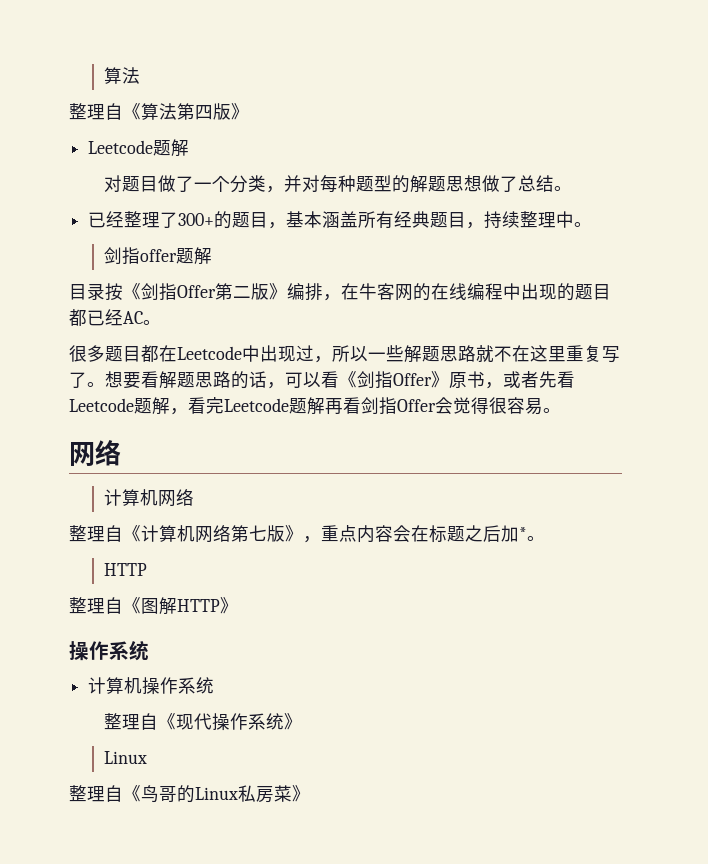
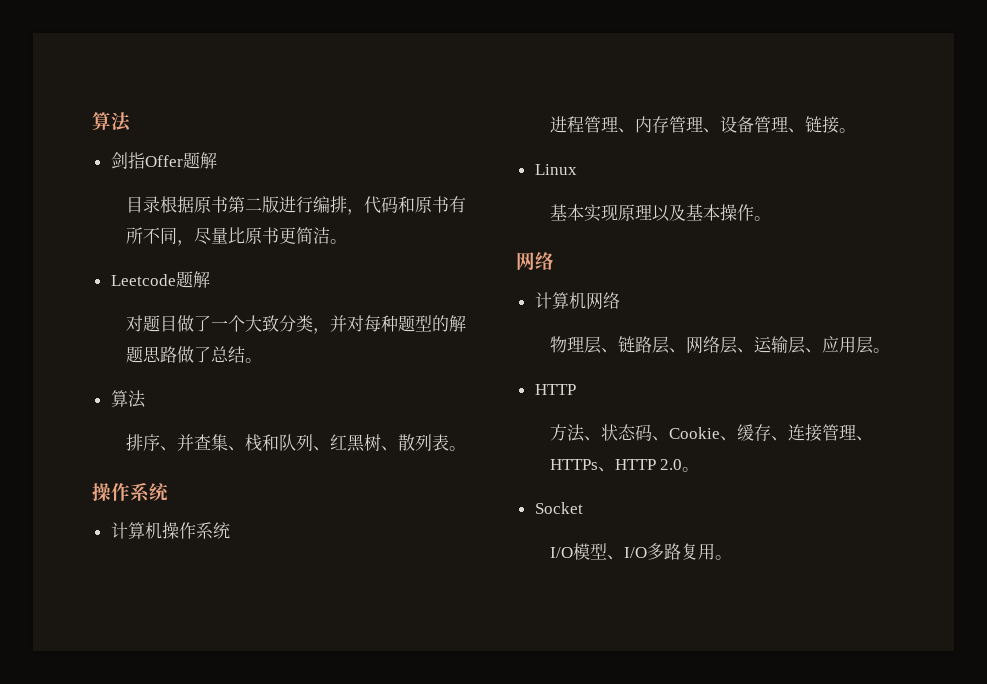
[103,67,140,84] [69,103,249,120] 算法 // 整理自《算法第四版》 -> [92,112,131,132] [110,152,217,169] [125,196,466,215] [125,227,347,246] 算法 // 剑指Offer题解 // 目录根据原书第二版进行编排，代码和原书有所不同，尽量比原书更简洁。
(230, 183) none -> [244,315,279,332] 大致
[463,175,482,192] 想 -> [159,346,177,363] 路
[88,211,593,229] [103,247,212,265] [69,283,611,301] [69,309,161,326] [69,345,620,363] [69,371,575,389] [69,397,561,415] [69,440,121,466] [103,489,194,507] [69,525,545,543] [103,563,147,576] [69,597,238,615] 已经整理了300+的题目，基本涵盖所有经典题目，持续整理中。 // 剑指offer题解 // 目录按《剑指Offer第二版》编排，在牛客网的在线编程中出现的题目都已经AC。 // 很多题目都在Leetcode中出现过，所以一些解题思路就不在这里重复写了。想要看解题思路的话，可以看《剑指Offer》原书，或者先看Leetcode题解，看完Leetcode题解再看剑指Offer会觉得很容易。 // 网络 // 计算机网络 // 整理自《计算机网络第七版》，重点内容会在标题之后加*。 // HTTP // 整理自《图解HTTP》 -> [110,390,146,408] [125,434,466,452] 算法 // 排序、并查集、栈和队列、红黑树、散列表。
[103,713,302,731] [103,751,147,764] [69,785,310,803] 整理自《现代操作系统》 // Linux // 整理自《鸟哥的Linux私房菜》 -> [549,116,856,134] [534,164,577,175] [549,204,771,222] [516,252,554,270] [534,292,620,310] [549,336,890,354] [534,384,576,395] [549,424,873,442] [549,459,700,472] [534,502,583,514] [549,543,732,560] 进程管理、内存管理、设备管理、链接。 // Linux // 基本实现原理以及基本操作。 // 网络 // 计算机网络 // 物理层、链路层、网络层、运输层、应用层。 // HTTP // 方法、状态码、Cookie、缓存、连接管理、HTTPs、HTTP 2.0。 // Socket // I/O模型、I/O多路复用。

